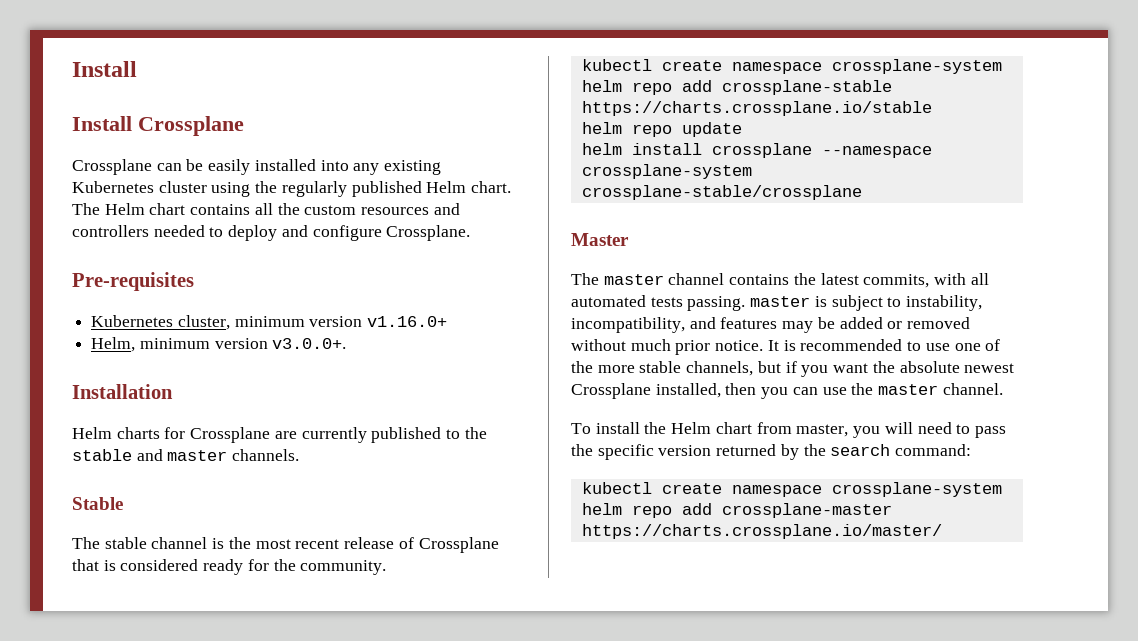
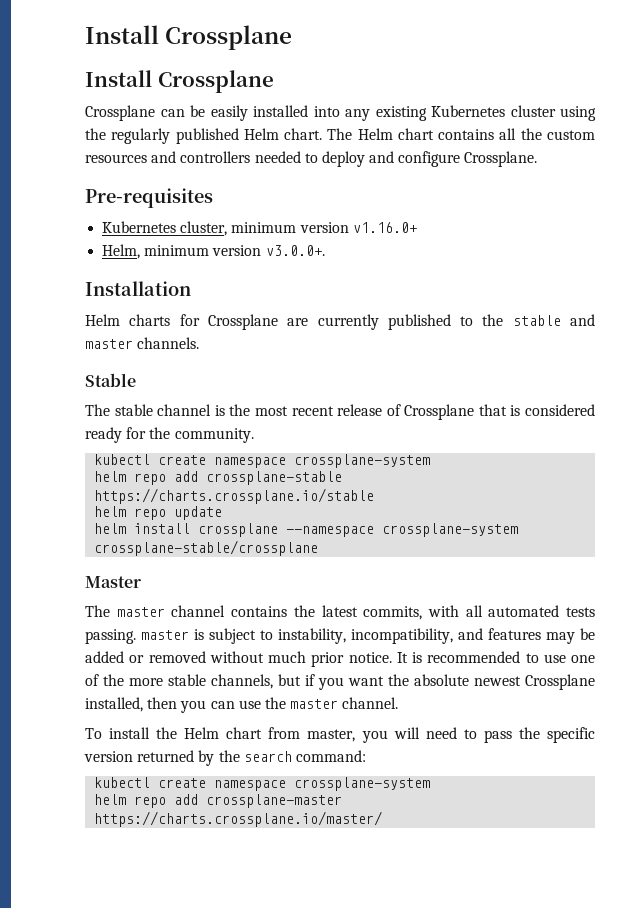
[72,61,137,77] Install -> [85,25,293,50] Install Crossplane

